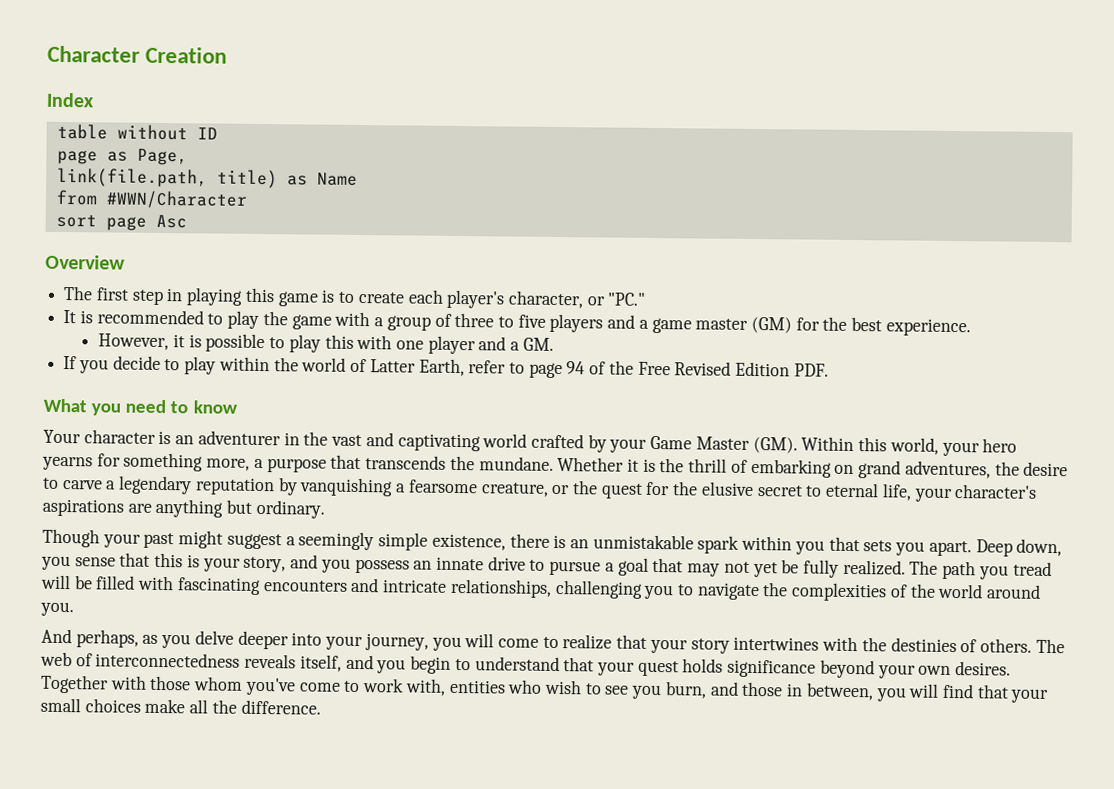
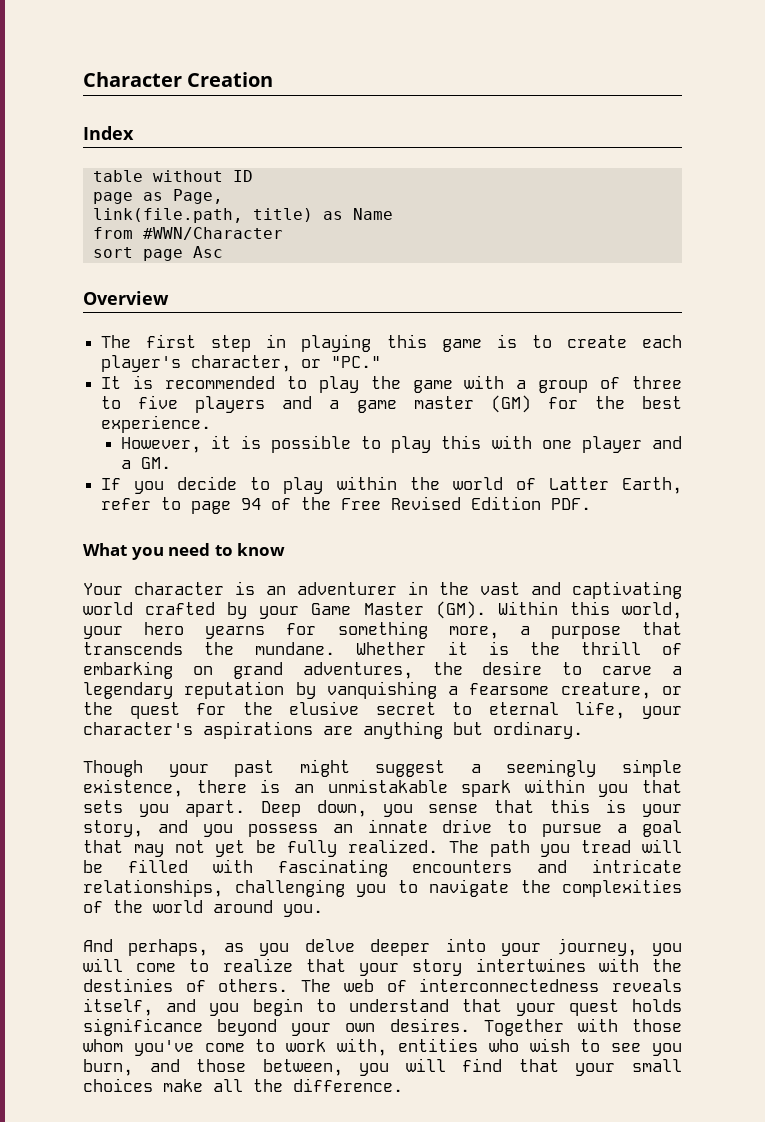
[786,683,804,697] in -> (247, 1065) none

